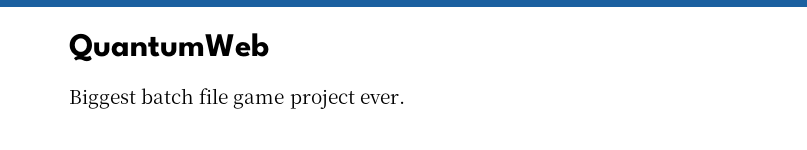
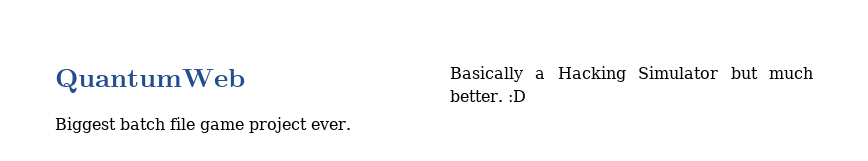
(405, 98) none -> [450,66,813,82] [450,90,526,102] Basically a Hacking Simulator but much better. :D

